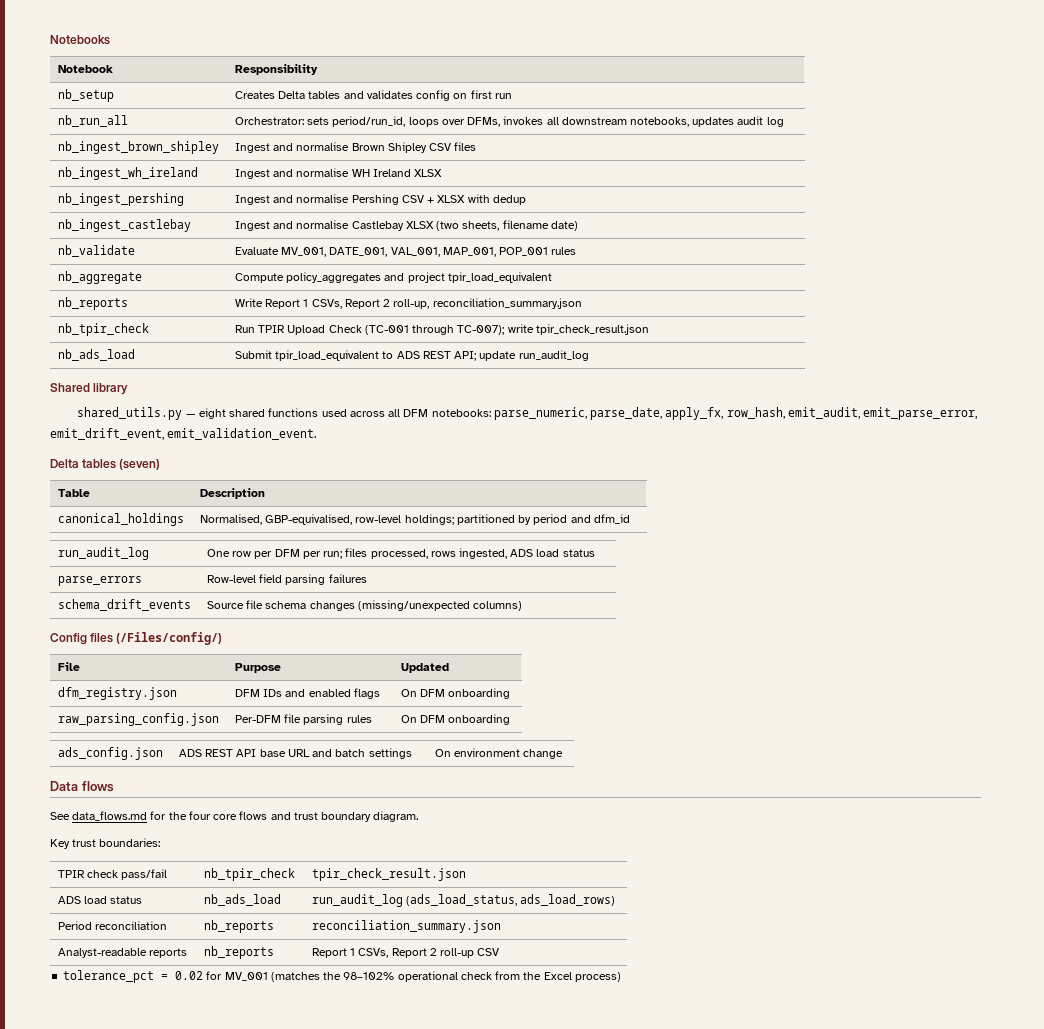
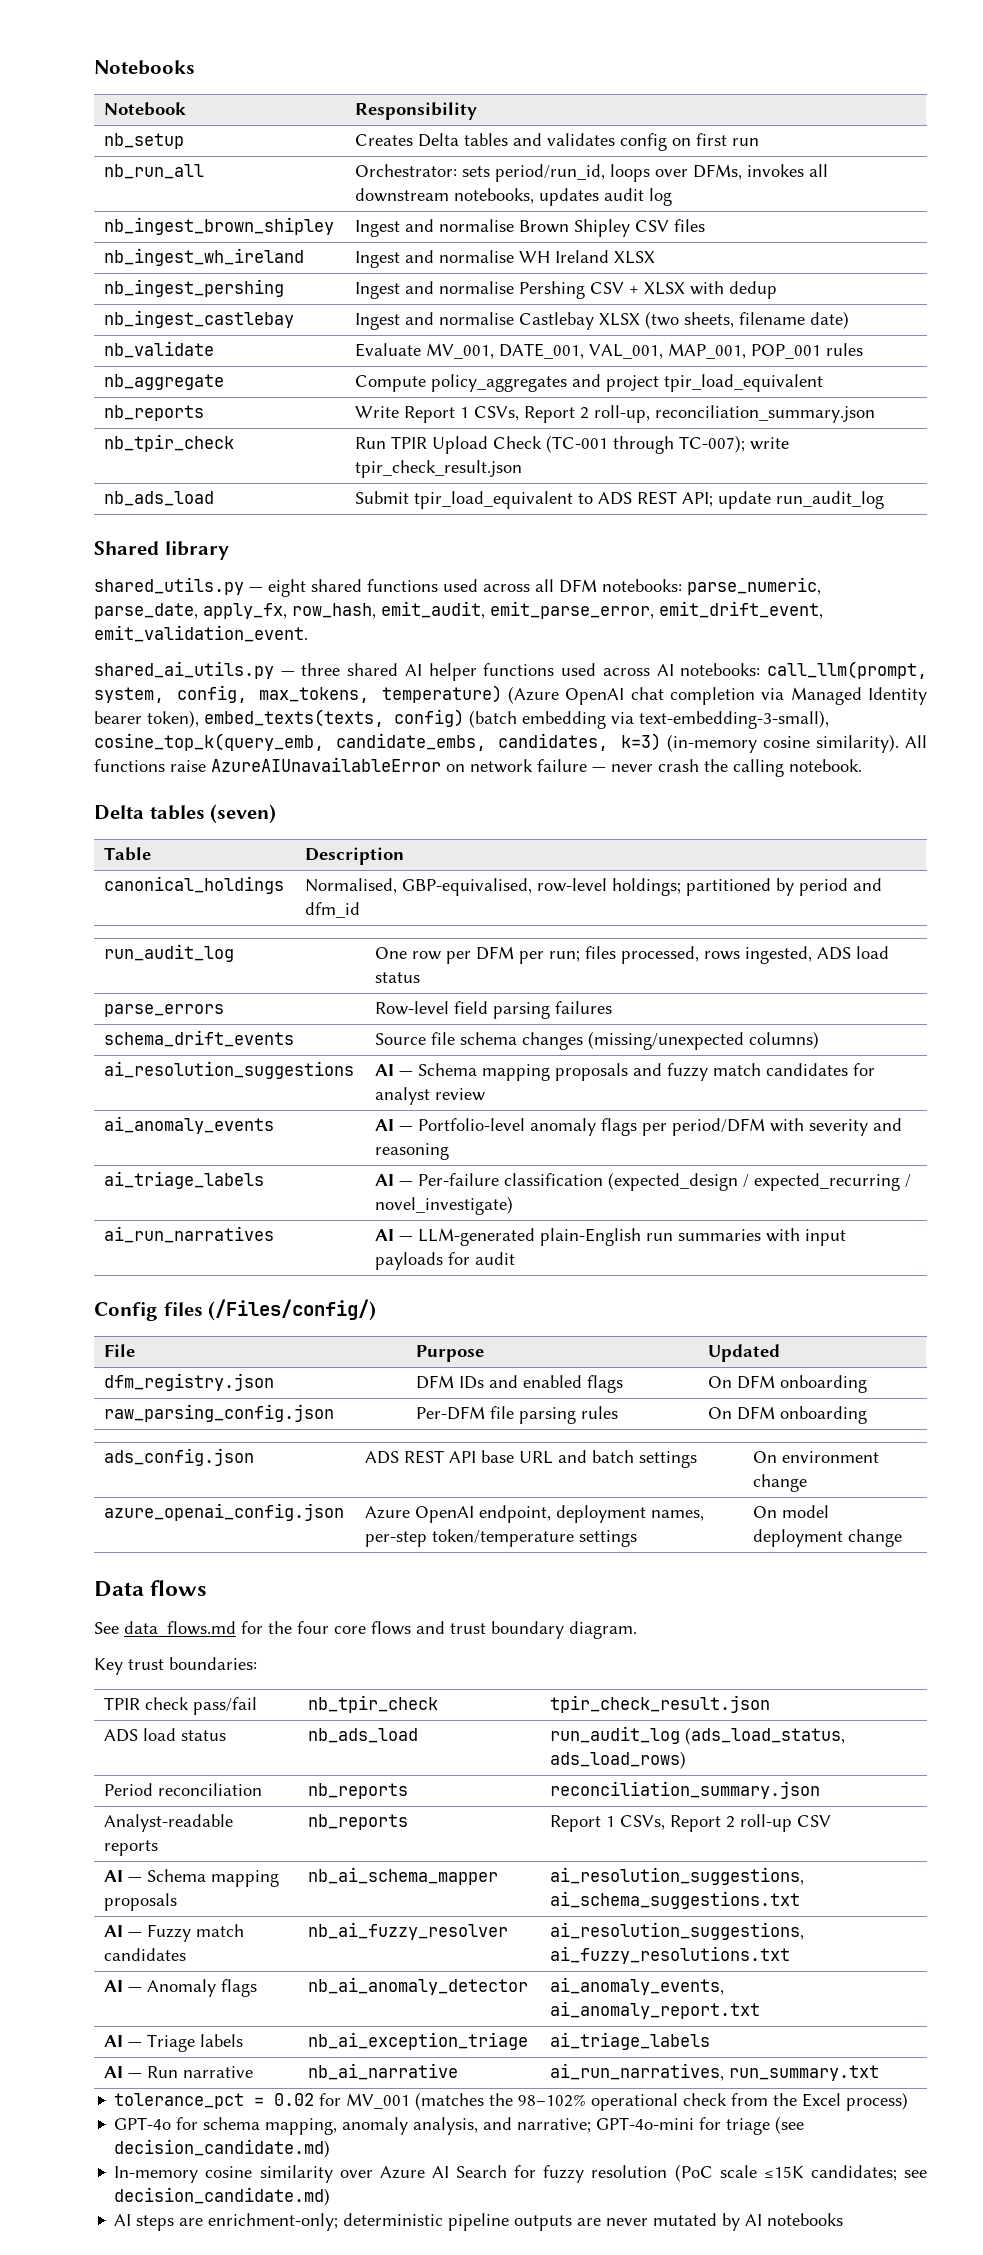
(317, 434) none -> [94,661,928,681] [94,685,927,705] [94,709,829,729] [94,733,928,753] [94,757,862,777] // shared_ai_utils.py — three shared AI helper functions used across AI notebooks: call_llm(prompt, system, config, max_tokens, temperature) (Azure OpenAI chat completion via Managed Identity bearer token), embed_texts(texts, config) (batch embedding via text-embedding-3-small), cosine_top_k(query_emb, candidate_embs, candidates, k=3) (in-memory cosine similarity). All functions raise AzureAIUnavailableError on network failure — never crash the calling notebook.
(523, 606) none -> [104,1061,355,1079] [375,1063,876,1081] [375,1087,486,1105] [104,1116,275,1134] [375,1118,903,1136] [375,1143,450,1160] [104,1171,265,1189] [375,1172,912,1191] [375,1196,514,1215] [104,1226,275,1243] [375,1228,847,1246] [375,1252,516,1270] // ai_resolution_suggestions | AI — Schema mapping proposals and fuzzy match candidates for analyst review // ai_anomaly_events | AI — Portfolio-level anomaly flags per period/DFM with severity and reasoning // ai_triage_labels | AI — Per-failure classification (expected_design / expected_recurring / novel_investigate) // ai_run_narratives | AI — LLM-generated plain-English run summaries with input payloads for audit
(564, 754) none -> [104,1503,345,1521] [365,1505,705,1523] [365,1529,638,1547] [753,1505,830,1518] [753,1529,903,1547] // azure_openai_config.json | Azure OpenAI endpoint, deployment names, per-step token/temperature settings | On model deployment change
(500, 952) none -> [104,1869,280,1887] [104,1893,178,1911] [308,1867,499,1885] [550,1867,805,1885] [550,1891,801,1909] [104,1924,245,1942] [104,1948,187,1961] [308,1922,509,1940] [550,1922,805,1940] [550,1946,791,1964] [104,1979,258,1997] [308,1977,529,1995] [550,1977,725,1995] [550,2001,761,2019] [104,2034,244,2052] [308,2032,529,2050] [550,2032,711,2050] [104,2066,254,2078] [308,2063,459,2080] [550,2063,880,2081] // AI — Schema mapping proposals | nb_ai_schema_mapper | ai_resolution_suggestions, ai_schema_suggestions.txt // AI — Fuzzy match candidates | nb_ai_fuzzy_resolver | ai_resolution_suggestions, ai_fuzzy_resolutions.txt // AI — Anomaly flags | nb_ai_anomaly_detector | ai_anomaly_events, ai_anomaly_report.txt // AI — Triage labels | nb_ai_exception_triage | ai_triage_labels // AI — Run narrative | nb_ai_narrative | ai_run_narratives, run_summary.txt
(621, 977) none -> [114,2116,805,2135] [114,2139,331,2158] [114,2164,927,2183] [114,2187,331,2206] [114,2213,844,2231] // GPT-4o for schema mapping, anomaly analysis, and narrative; GPT-4o-mini for triage (see decision_candidate.md) // In-memory cosine similarity over Azure AI Search for fuzzy resolution (PoC scale ≤15K candidates; see decision_candidate.md) // AI steps are enrichment-only; deterministic pipeline outputs are never mutated by AI notebooks

